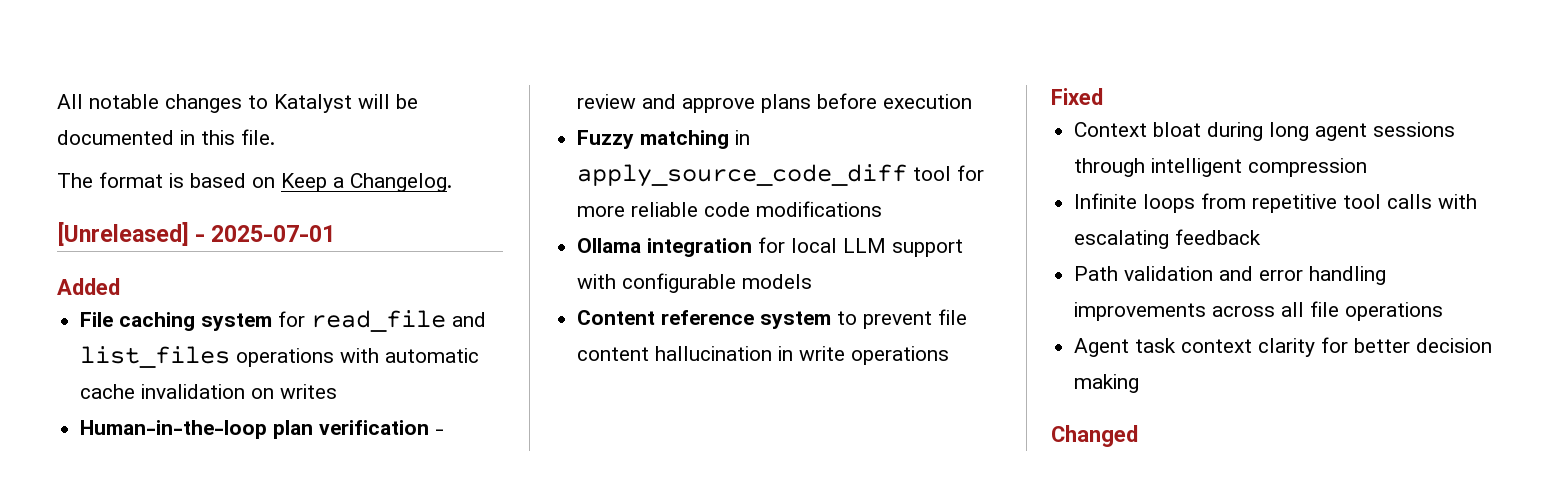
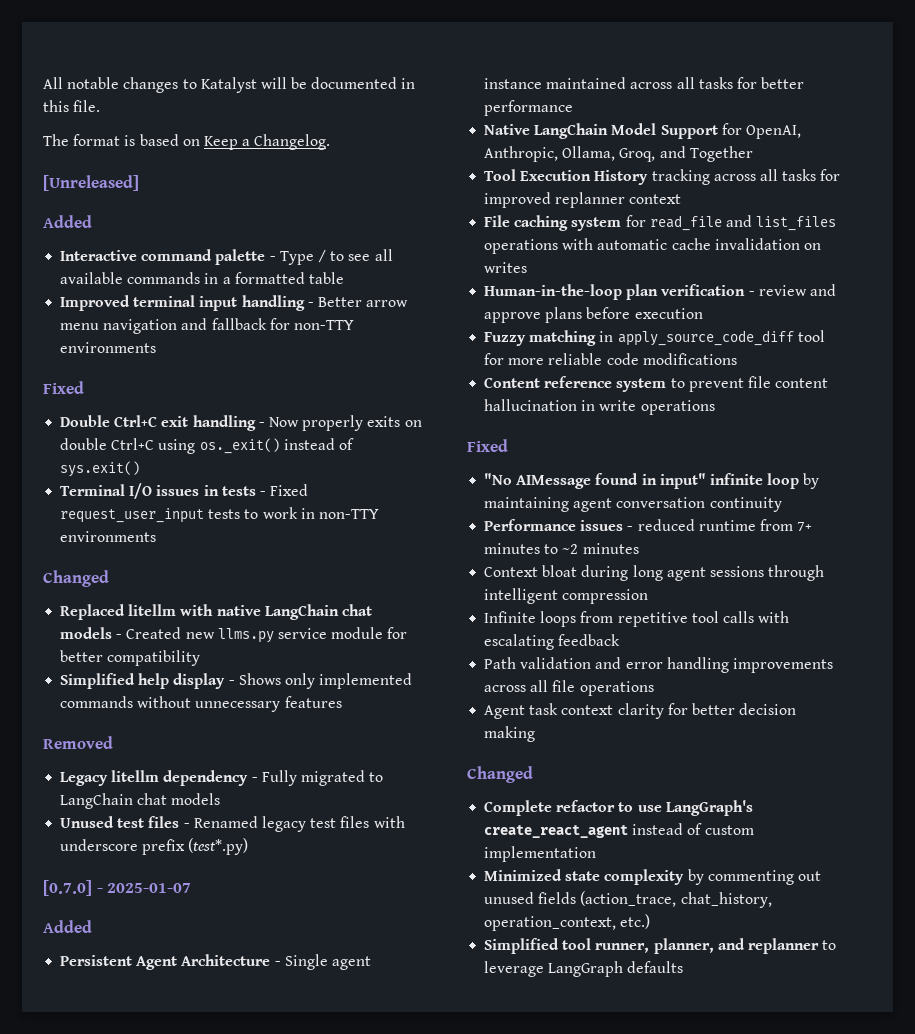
[195,225,336,242] [57,278,120,295] - 2025-07-01 // Added -> [43,215,92,228] [60,249,393,265] [60,272,344,284] [60,295,409,311] [60,318,354,334] [60,342,157,353] [43,381,84,394] [60,415,422,431] [60,438,354,454] [60,461,141,477] [60,483,309,499] [60,507,379,523] [60,531,157,542] [43,570,109,587] [60,604,372,620] [60,627,408,643] [60,650,201,666] [60,673,413,689] [60,696,342,712] [43,736,113,749] [60,770,384,786] [60,793,221,809] [60,816,405,832] [60,838,249,855] [43,880,192,896] [43,920,92,933] [60,954,371,970] [484,77,805,89] [484,100,574,116] [484,123,801,139] [484,146,753,162] [484,169,841,185] [484,192,682,208] // Added // Interactive command palette - Type / to see all available commands in a formatted table // Improved terminal input handling - Better arrow menu navigation and fallback for non-TTY environments // Fixed // Double Ctrl+C exit handling - Now properly exits on double Ctrl+C using os._exit() instead of sys.exit() // Terminal I/O issues in tests - Fixed request_user_input tests to work in non-TTY environments // Changed // Replaced litellm with native LangChain chat models - Created new llms.py service module for better compatibility // Simplified help display - Shows only implemented commands without unnecessary features // Removed // Legacy litellm dependency - Fully migrated to LangChain chat models // Unused test files - Renamed legacy test files with underscore prefix (test*.py) // [0.7.0] - 2025-01-07 // Added // Persistent Agent Architecture - Single agent instance maintained across all tasks for better performance // Native LangChain Model Support for OpenAI, Anthropic, Ollama, Groq, and Together // Tool Execution History tracking across all tasks for improved replanner context
[577,237,964,257] [577,273,813,293] // Ollama integration for local LLM support with configurable models -> (737, 359) none
(1103, 96) none -> [484,473,820,489] [484,497,782,512] [484,519,813,531] [484,543,639,554] // "No AIMessage found in input" infinite loop by maintaining agent conversation continuity // Performance issues - reduced runtime from 7+ minutes to ~2 minutes
(1138, 436) none -> [484,800,753,816] [484,823,754,838] [484,846,597,862] [484,869,821,885] [484,891,772,908] [484,914,651,931] [484,938,837,954] [484,961,684,977] // Complete refactor to use LangGraph's create_react_agent instead of custom implementation // Minimized state complexity by commenting out unused fields (action_trace, chat_history, operation_context, etc.) // Simplified tool runner, planner, and replanner to leverage LangGraph defaults

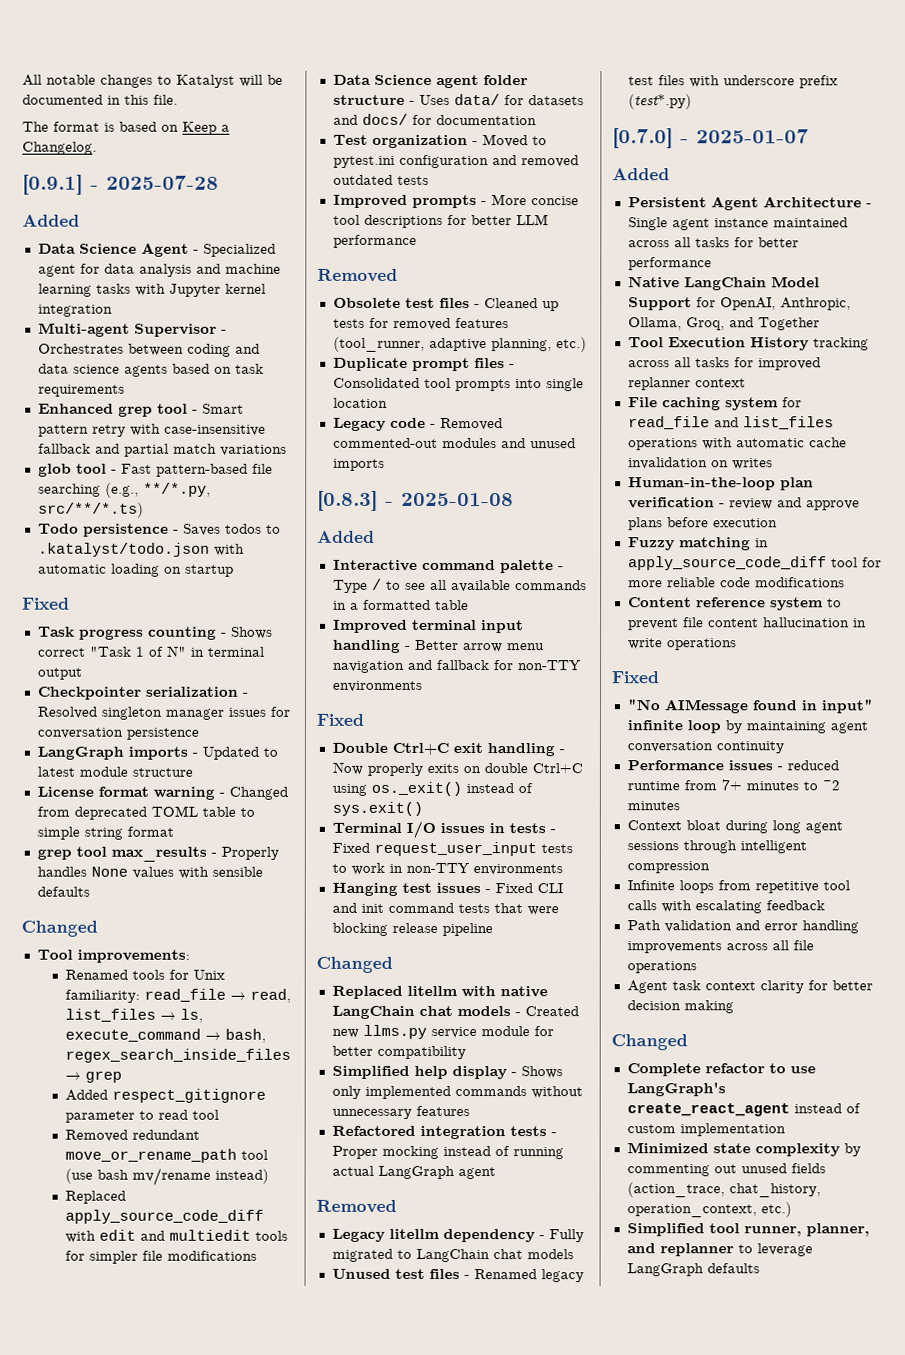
[43,175,139,191] [Unreleased] -> [22,174,219,195] [22,214,80,227] [37,242,276,257] [37,263,281,277] [37,283,266,297] [37,304,113,317] [37,322,227,337] [37,343,260,357] [37,363,264,377] [37,384,125,397] [37,403,244,417] [37,423,266,437] [37,443,287,457] [37,463,273,477] [37,482,211,498] [37,502,144,518] [37,523,281,537] [37,542,245,557] [37,563,234,577] [22,597,70,610] [37,626,273,640] [37,645,265,657] [36,667,83,680] [36,686,248,700] [36,706,290,720] [36,727,199,740] [36,746,278,760] [36,766,193,777] [36,786,288,800] [36,805,255,820] [36,826,174,840] [36,846,279,862] [36,866,263,879] [36,886,90,897] [21,920,98,937] [36,949,190,963] [65,969,226,980] [65,988,292,1003] [65,1008,204,1023] [65,1028,267,1043] [65,1048,292,1063] [65,1070,123,1083] [65,1088,267,1103] [65,1109,220,1123] [65,1129,201,1142] [65,1148,269,1163] [65,1167,270,1186] [65,1190,127,1204] [65,1209,265,1224] [65,1229,289,1243] [65,1250,258,1264] [332,74,528,89] [332,94,584,106] [332,113,537,126] [332,134,547,149] [332,154,579,169] [332,174,429,185] [332,194,579,209] [332,214,549,228] [332,234,417,248] [317,268,398,282] [332,297,559,312] [332,317,509,330] [332,336,587,353] [332,357,515,372] [332,377,584,392] [332,397,388,408] [332,417,503,431] [332,437,576,449] [332,458,385,471] [317,490,514,511] [0.9.1] - 2025-07-28 // Added // Data Science Agent - Specialized agent for data analysis and machine learning tasks with Jupyter kernel integration // Multi-agent Supervisor - Orchestrates between coding and data science agents based on task requirements // Enhanced grep tool - Smart pattern retry with case-insensitive fallback and partial match variations // glob tool - Fast pattern-based file searching (e.g., **/*.py, src/**/*.ts) // Todo persistence - Saves todos to .katalyst/todo.json with automatic loading on startup // Fixed // Task progress counting - Shows correct "Task 1 of N" in terminal output // Checkpointer serialization - Resolved singleton manager issues for conversation persistence // LangGraph imports - Updated to latest module structure // License format warning - Changed from deprecated TOML table to simple string format // grep tool max_results - Properly handles None values with sensible defaults // Changed // Tool improvements: // Renamed tools for Unix familiarity: read_file → read, list_files → ls, execute_command → bash, regex_search_inside_files → grep // Added respect_gitignore parameter to read tool // Removed redundant move_or_rename_path tool (use bash mv/rename instead) // Replaced apply_source_code_diff with edit and multiedit tools for simpler file modifications // Data Science agent folder structure - Uses data/ for datasets and docs/ for documentation // Test organization - Moved to pytest.ini configuration and removed outdated tests // Improved prompts - More concise tool descriptions for better LLM performance // Removed // Obsolete test files - Cleaned up tests for removed features (tool_runner, adaptive planning, etc.) // Duplicate prompt files - Consolidated tool prompts into single location // Legacy code - Removed commented-out modules and unused imports // [0.8.3] - 2025-01-08
(157, 536) none -> [331,882,563,896] [331,902,559,916] [331,922,493,937] // Hanging test issues - Fixed CLI and init command tests that were blocking release pipeline
(342, 702) none -> [331,1125,557,1140] [331,1145,564,1160] [331,1165,496,1180] // Refactored integration tests - Proper mocking instead of running actual LangGraph agent

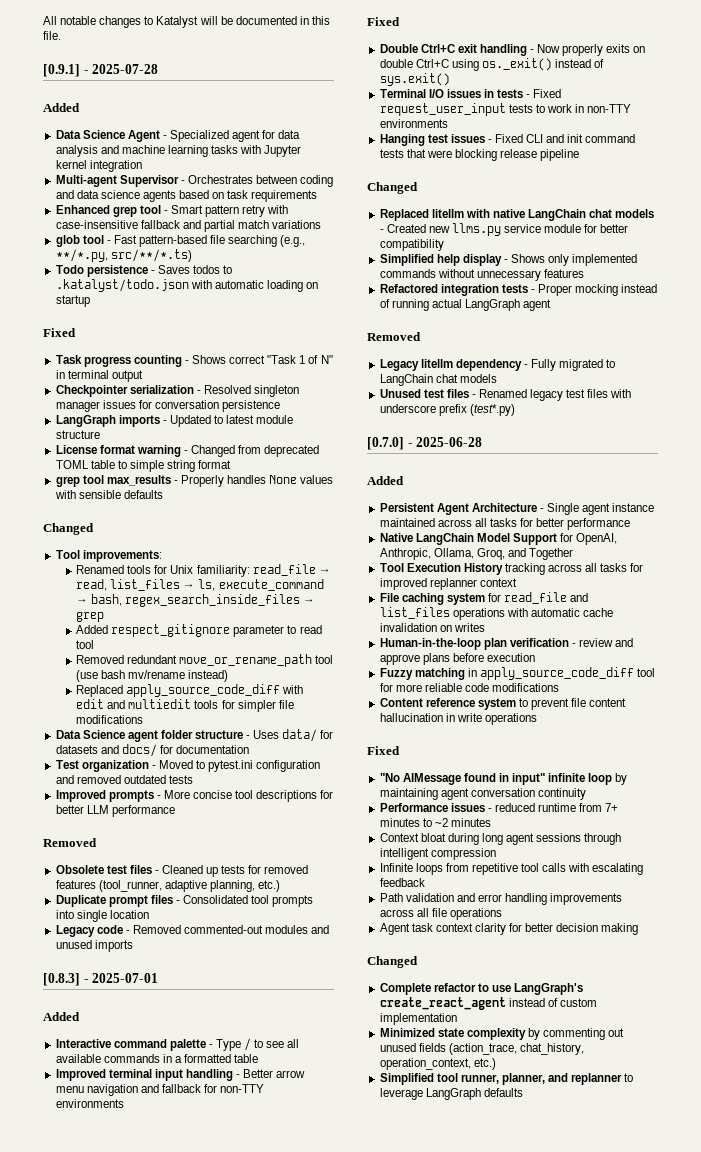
[22,121,230,135] [22,141,97,155] // The format is based on Keep a Changelog. -> (61, 35) none
[401,492,514,507] 2025-01-08 -> [92,973,159,983] 2025-07-01
[696,129,809,144] 2025-01-07 -> [416,437,483,447] 2025-06-28

